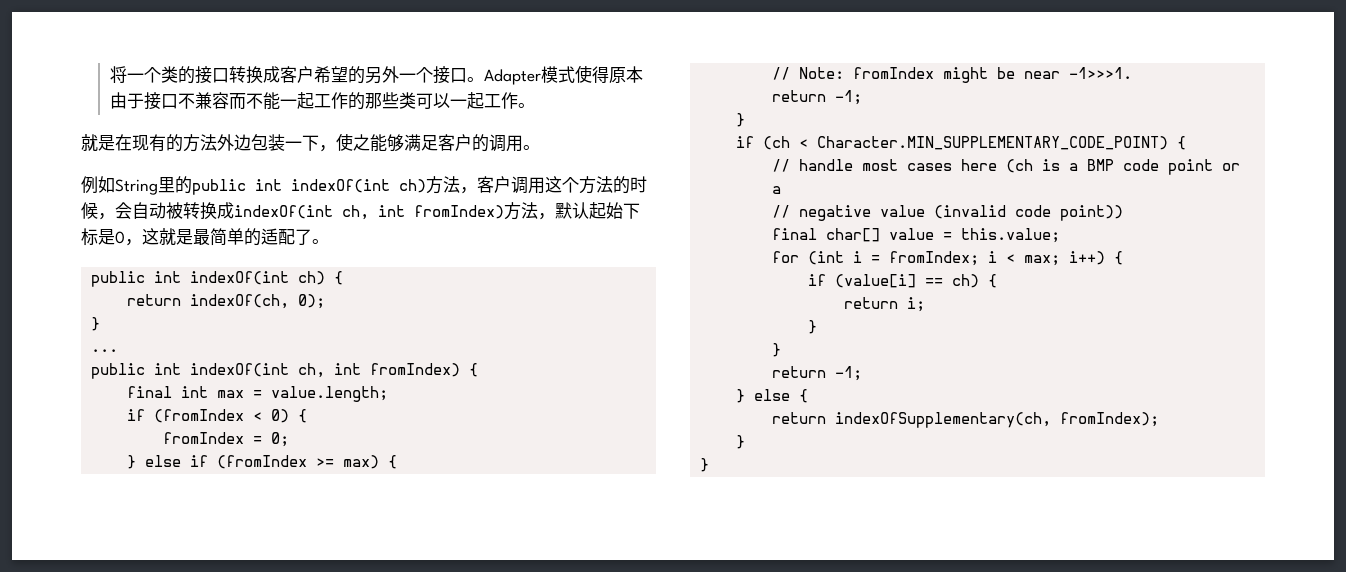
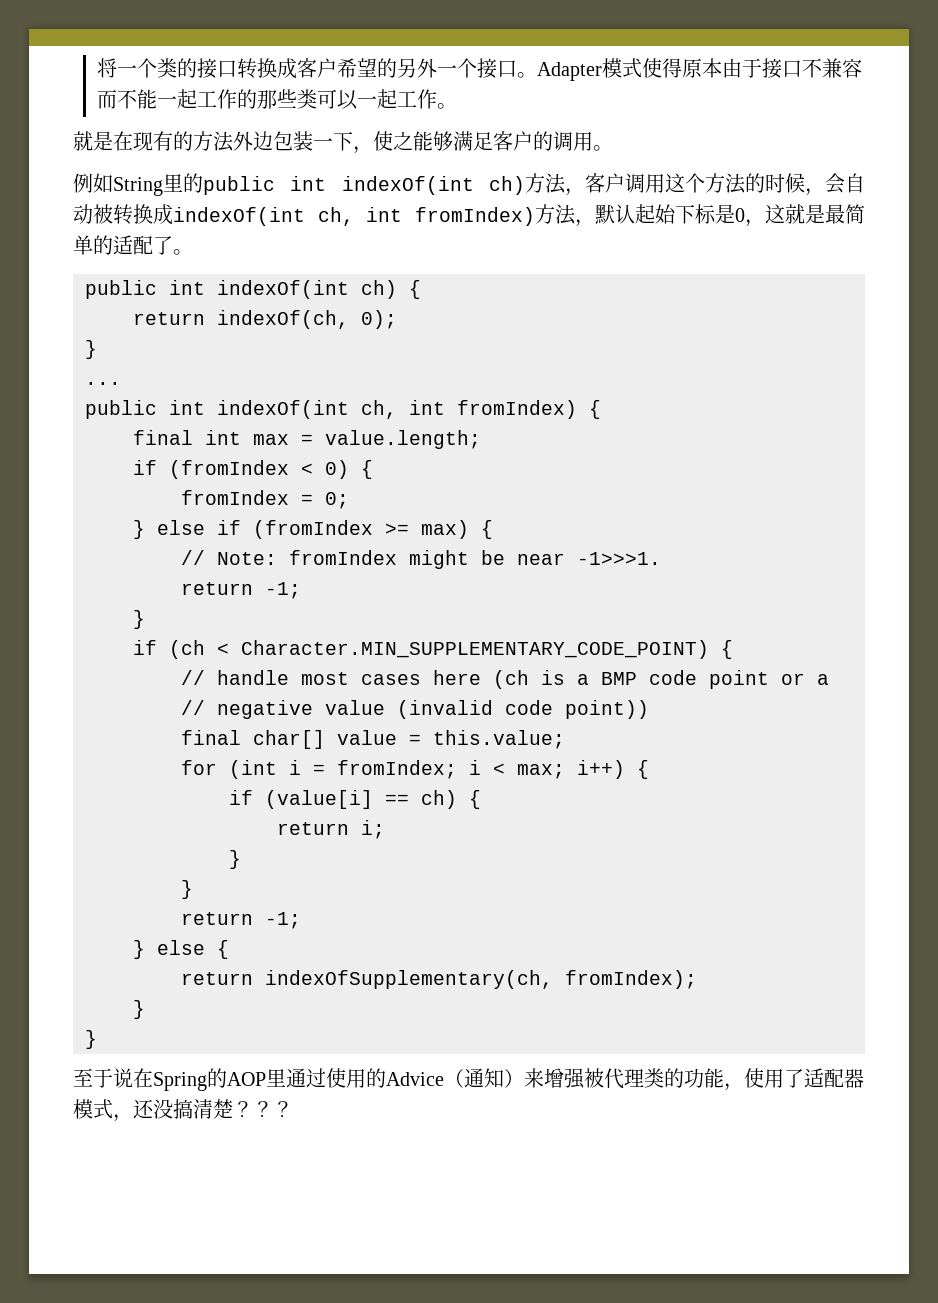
(710, 465) none -> [73,1068,864,1091] [73,1099,293,1122] // 至于说在Spring的AOP里通过使用的Advice（通知）来增强被代理类的功能，使用了适配器模式，还没搞清楚？？？

